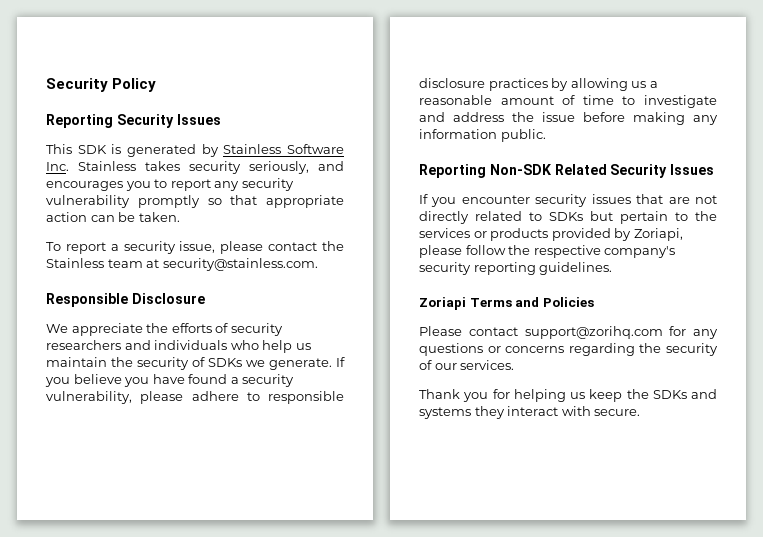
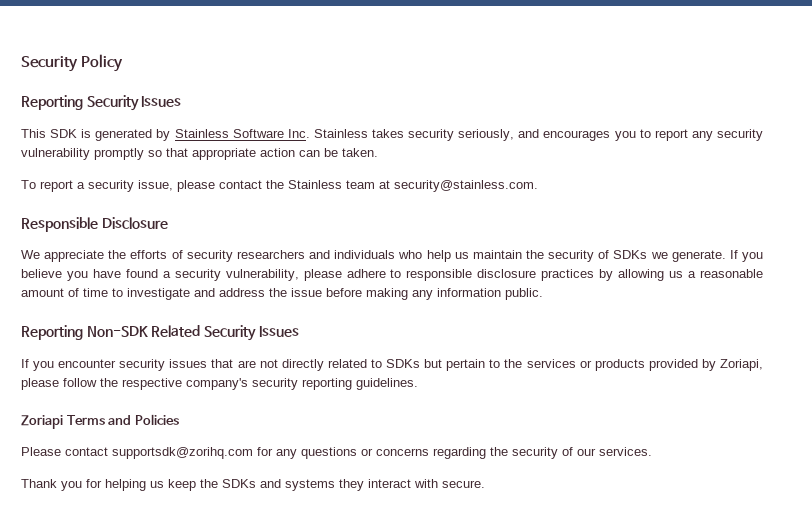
[524,326,663,339] support@zorihq.com -> [112,447,253,459] supportsdk@zorihq.com

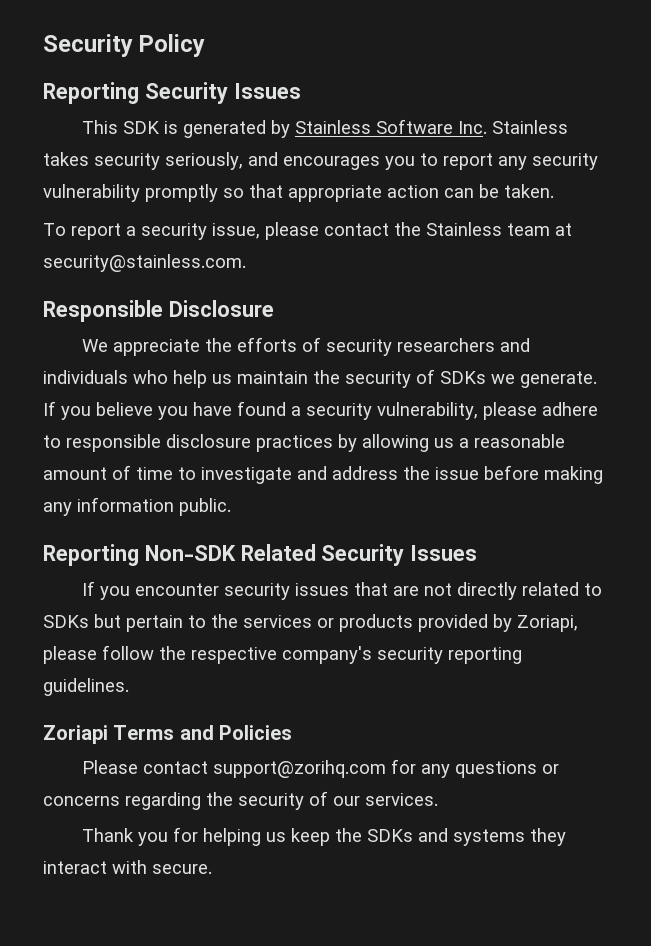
[112,447,253,459] supportsdk@zorihq.com -> [212,760,386,778] support@zorihq.com

